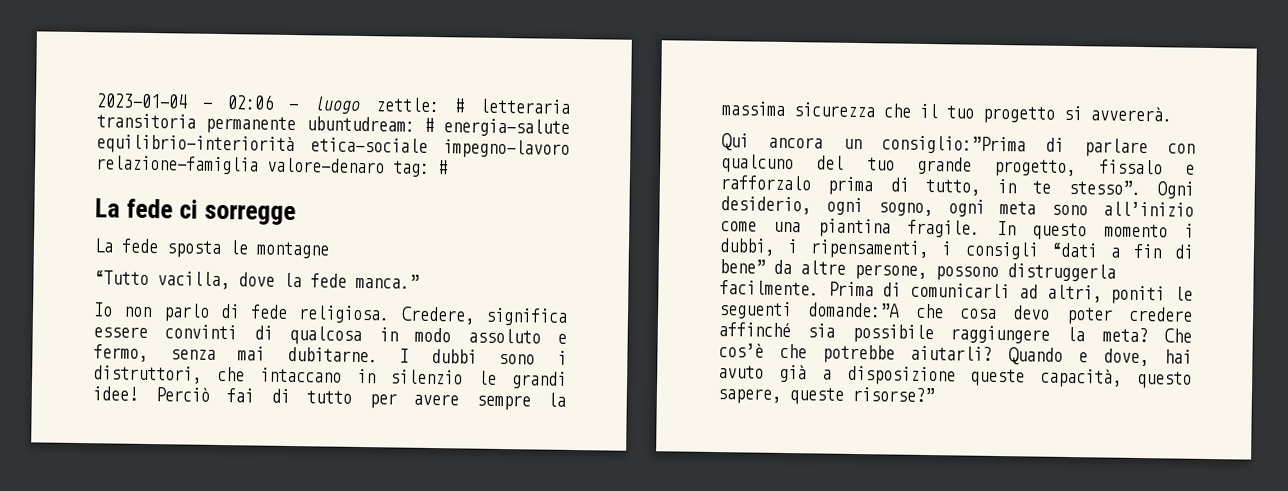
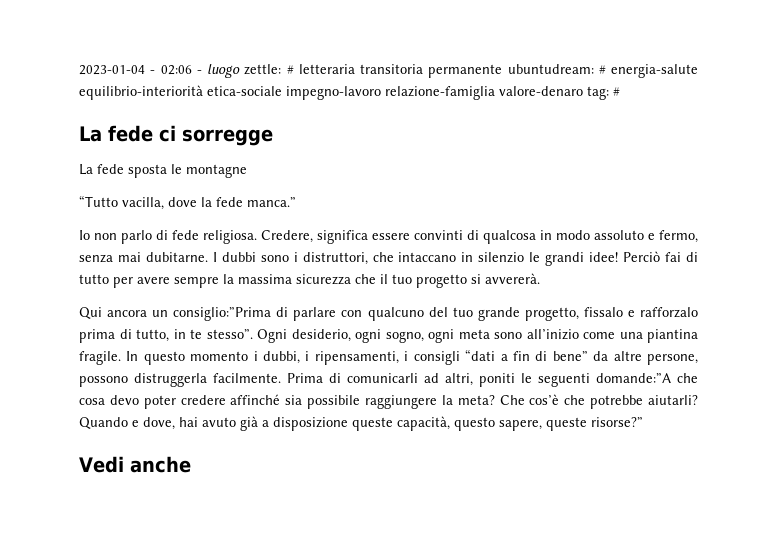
(935, 394) none -> [79,456,191,473] // Vedi anche

